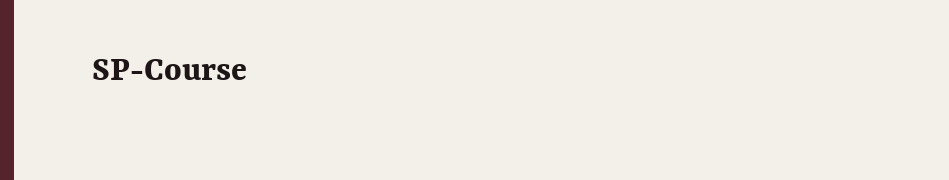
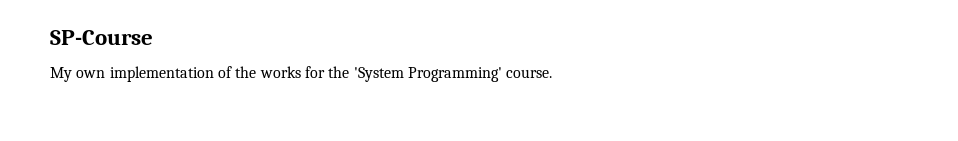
(247, 69) none -> [50,66,553,82] // My own implementation of the works for the 'System Programming' course.

